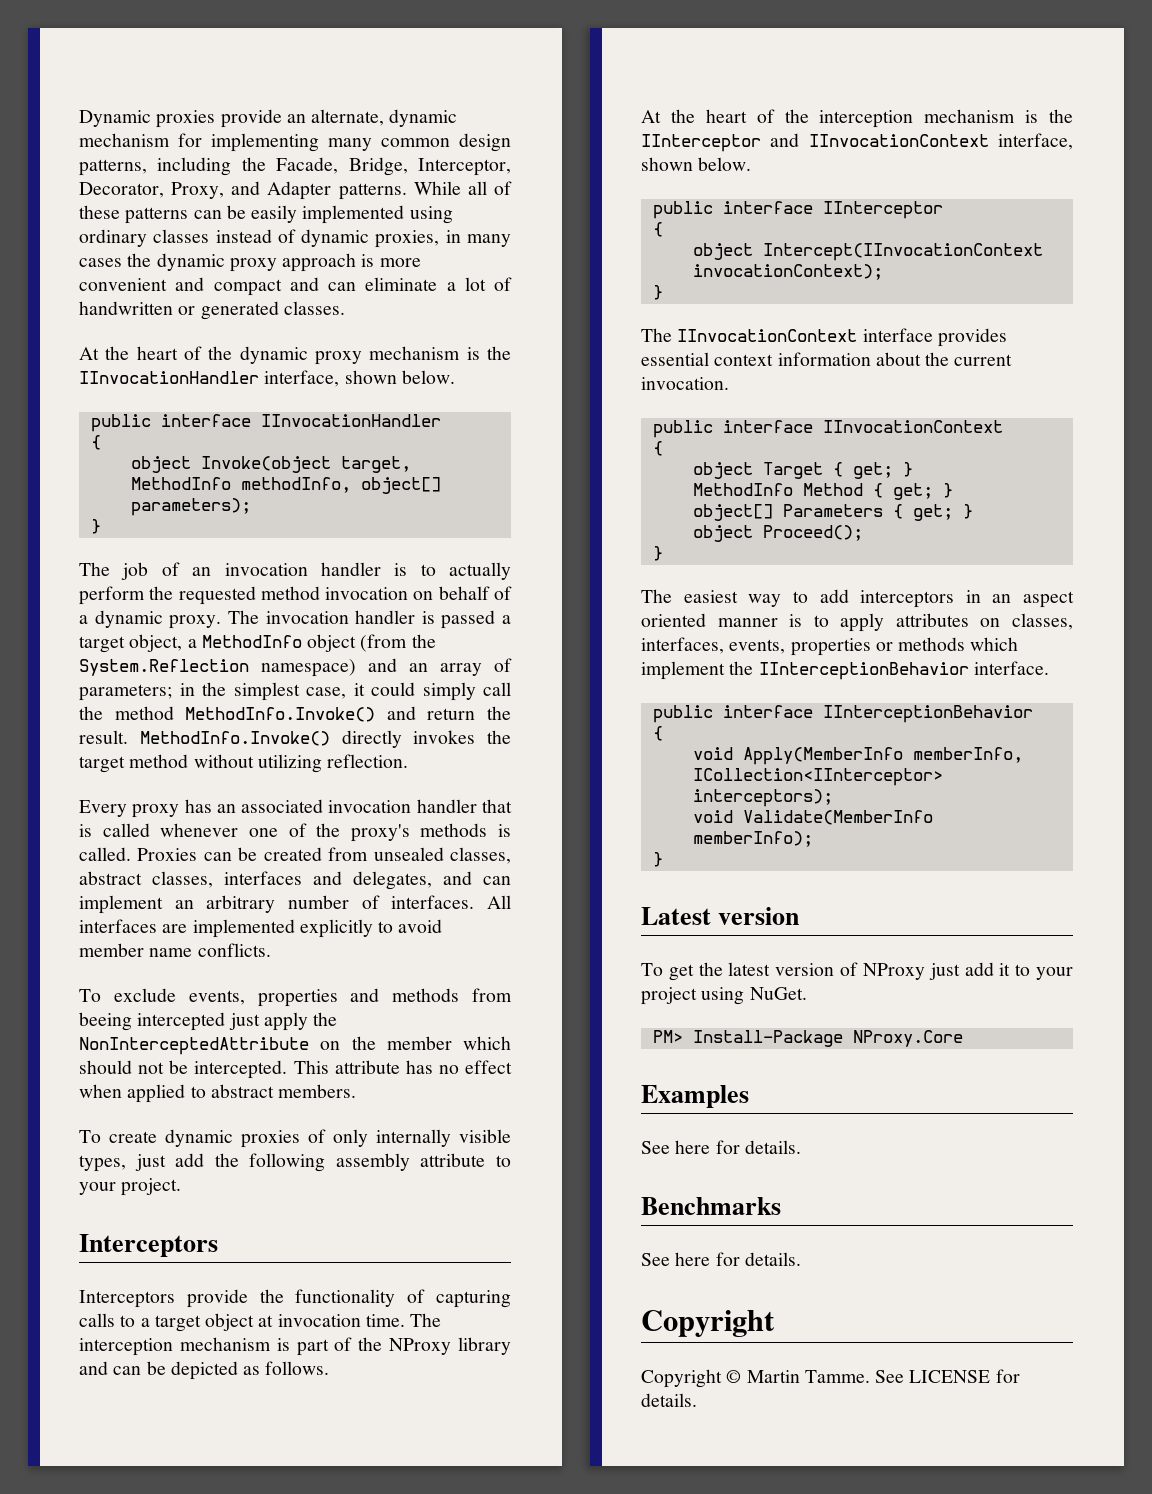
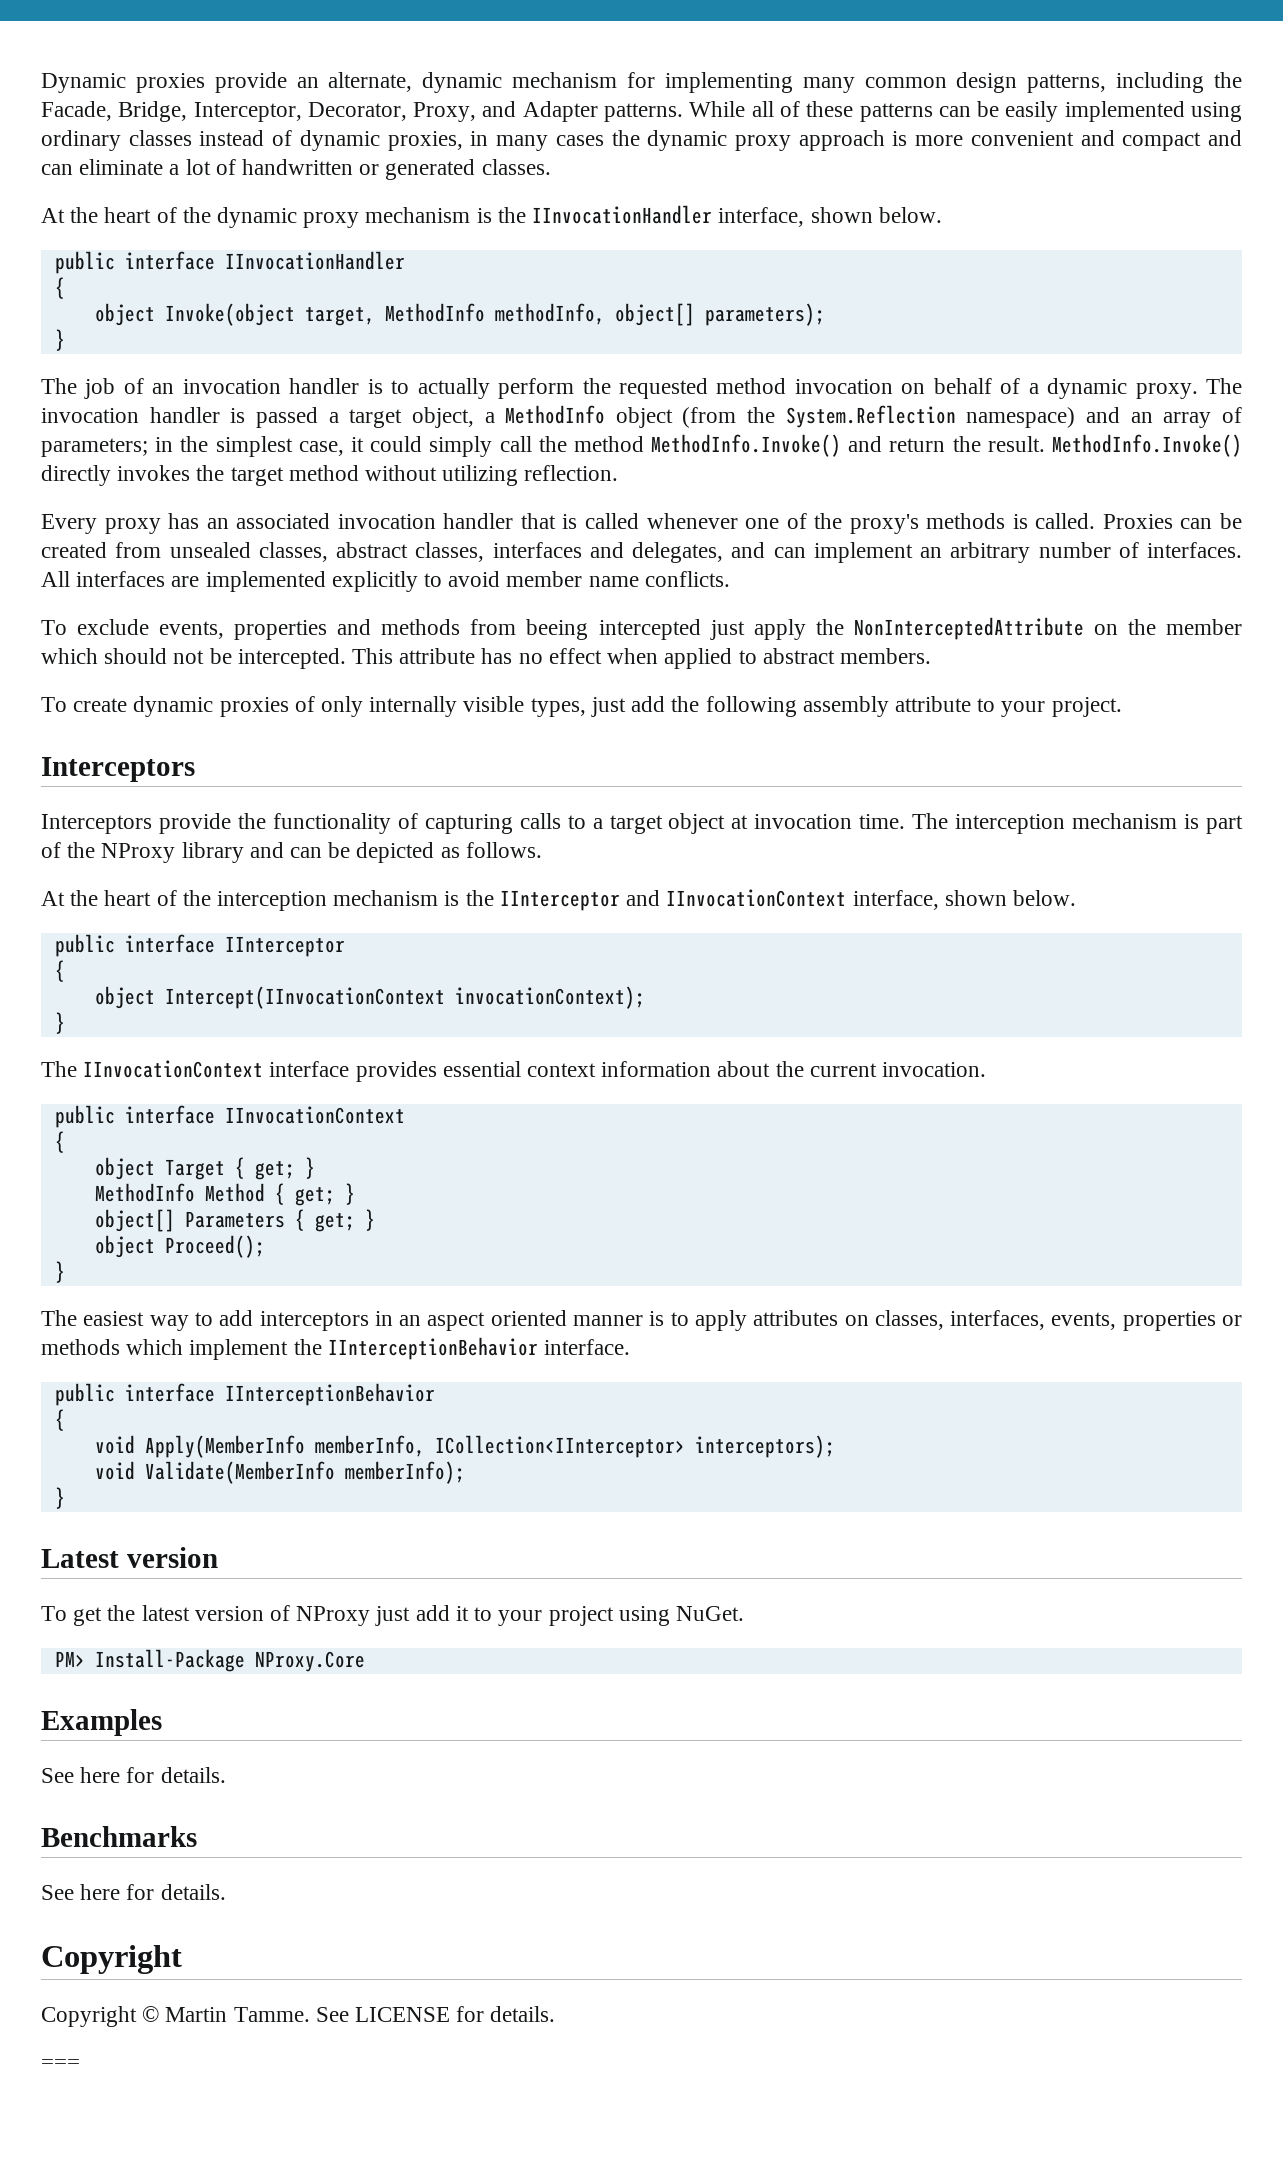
(697, 1400) none -> [41,2059,80,2070] // ===

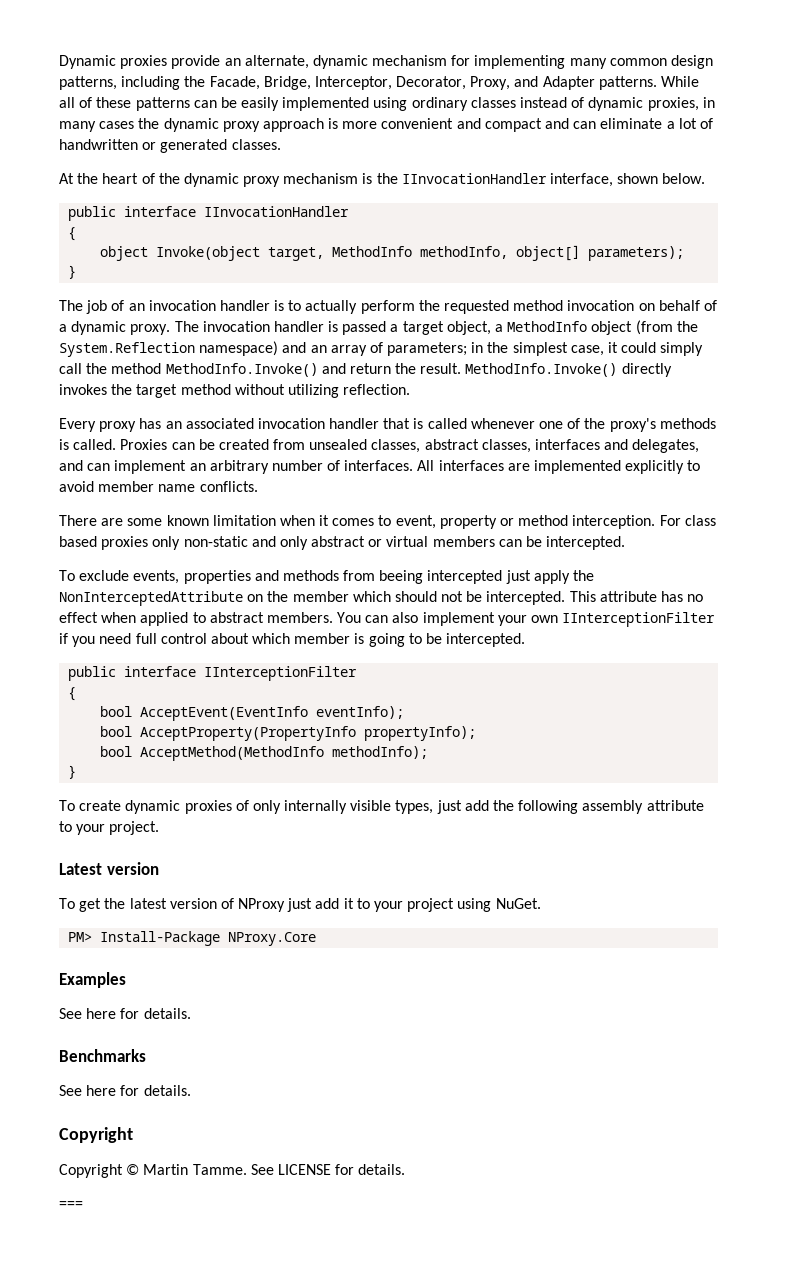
(730, 579) none -> [59,515,716,529] [59,536,626,550] // There are some known limitation when it comes to event, property or method interception. For class based proxies only non-static and only abstract or virtual members can be intercepted.
(931, 656) none -> [337,612,716,627] [59,633,526,647] [68,666,358,681] [68,687,77,701] [100,706,405,721] [100,726,477,741] [100,746,429,761] [68,765,77,779] You can also implement your own IInterceptionFilter if you need full control about which member is going to be intercepted. // public interface IInterceptionFilter // { // bool AcceptEvent(EventInfo eventInfo); // bool AcceptProperty(PropertyInfo propertyInfo); // bool AcceptMethod(MethodInfo methodInfo); // }
[41,757,195,782] [41,813,1243,834] [41,842,542,863] [41,889,1076,911] [54,934,345,957] [54,960,65,982] [94,986,645,1009] [54,1012,65,1034] [41,1060,987,1082] [54,1105,405,1128] [54,1131,65,1153] [94,1157,315,1180] [94,1183,355,1206] [94,1209,375,1232] [94,1235,265,1258] [54,1261,65,1283] [41,1310,1242,1331] [41,1337,631,1360] [54,1383,435,1406] [54,1409,65,1431] [94,1435,835,1458] [94,1461,465,1484] [54,1487,65,1509] // Interceptors // Interceptors provide the functionality of capturing calls to a target object at invocation time. The interception mechanism is part of the NProxy library and can be depicted as follows. // At the heart of the interception mechanism is the IInterceptor and IInvocationContext interface, shown below. // public interface IInterceptor // { // object Intercept(IInvocationContext invocationContext); // } // The IInvocationContext interface provides essential context information about the current invocation. // public interface IInvocationContext // { // object Target { get; } // MethodInfo Method { get; } // object[] Parameters { get; } // object Proceed(); // } // The easiest way to add interceptors in an aspect oriented manner is to apply attributes on classes, interfaces, events, properties or methods which implement the IInterceptionBehavior interface. // public interface IInterceptionBehavior // { // void Apply(MemberInfo memberInfo, ICollection<IInterceptor> interceptors); // void Validate(MemberInfo memberInfo); // } -> (160, 828) none

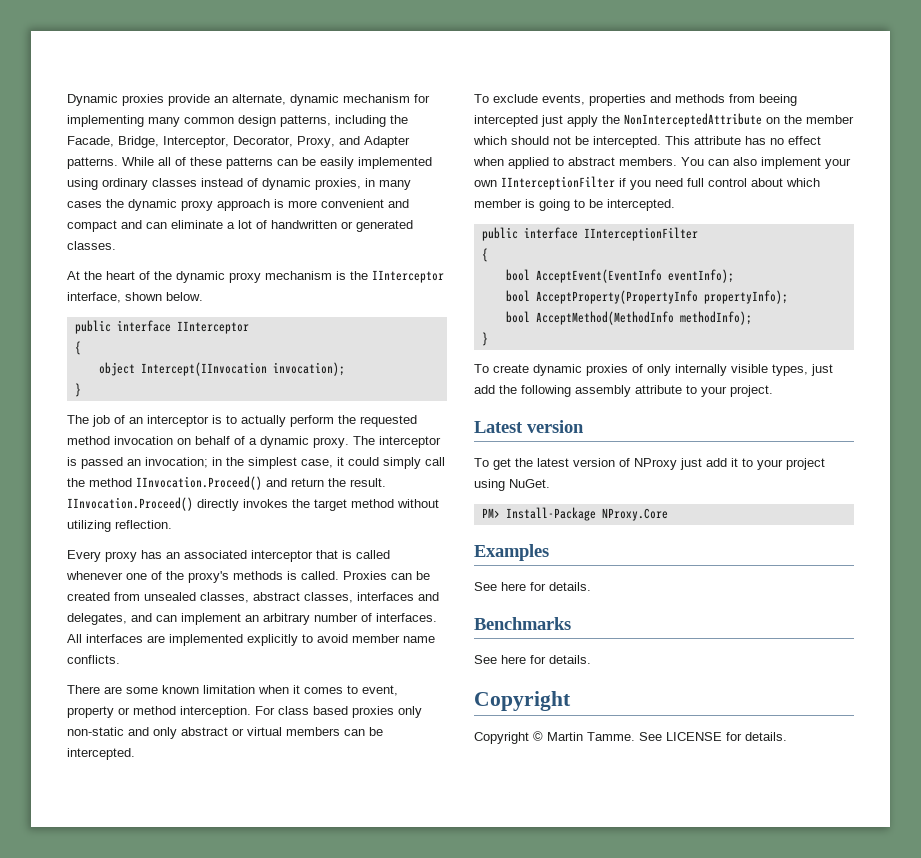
[401,173,547,184] IInvocationHandler -> [372,270,444,283] IInterceptor
[204,206,350,217] IInvocationHandler -> [176,321,249,334] IInterceptor
[156,245,685,261] Invoke(object target, MethodInfo methodInfo, object[] parameters); -> [140,362,345,376] Intercept(IInvocation invocation);
[148,300,270,311] invocation handler -> [147,415,209,427] interceptor
[202,320,698,335] [59,341,468,357] invocation handler is passed a target object, a MethodInfo object (from the System.Reflection namespace) and an array of parameters; -> [379,436,441,448] [67,457,208,469] interceptor is passed an invocation;
[165,363,318,377] MethodInfo.Invoke() -> [136,476,262,490] IInvocation.Proceed()
[465,363,618,377] MethodInfo.Invoke() -> [67,497,193,511] IInvocation.Proceed()
[257,418,380,429] invocation handler -> [251,550,313,562] interceptor
[59,1201,83,1209] // === -> (787, 736) none

